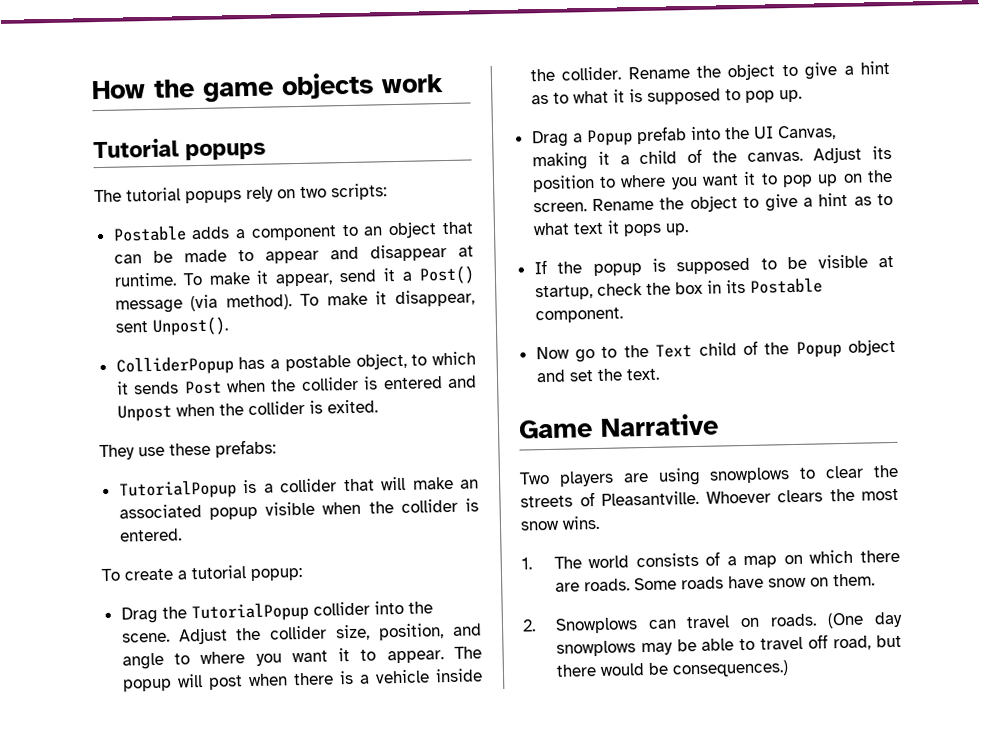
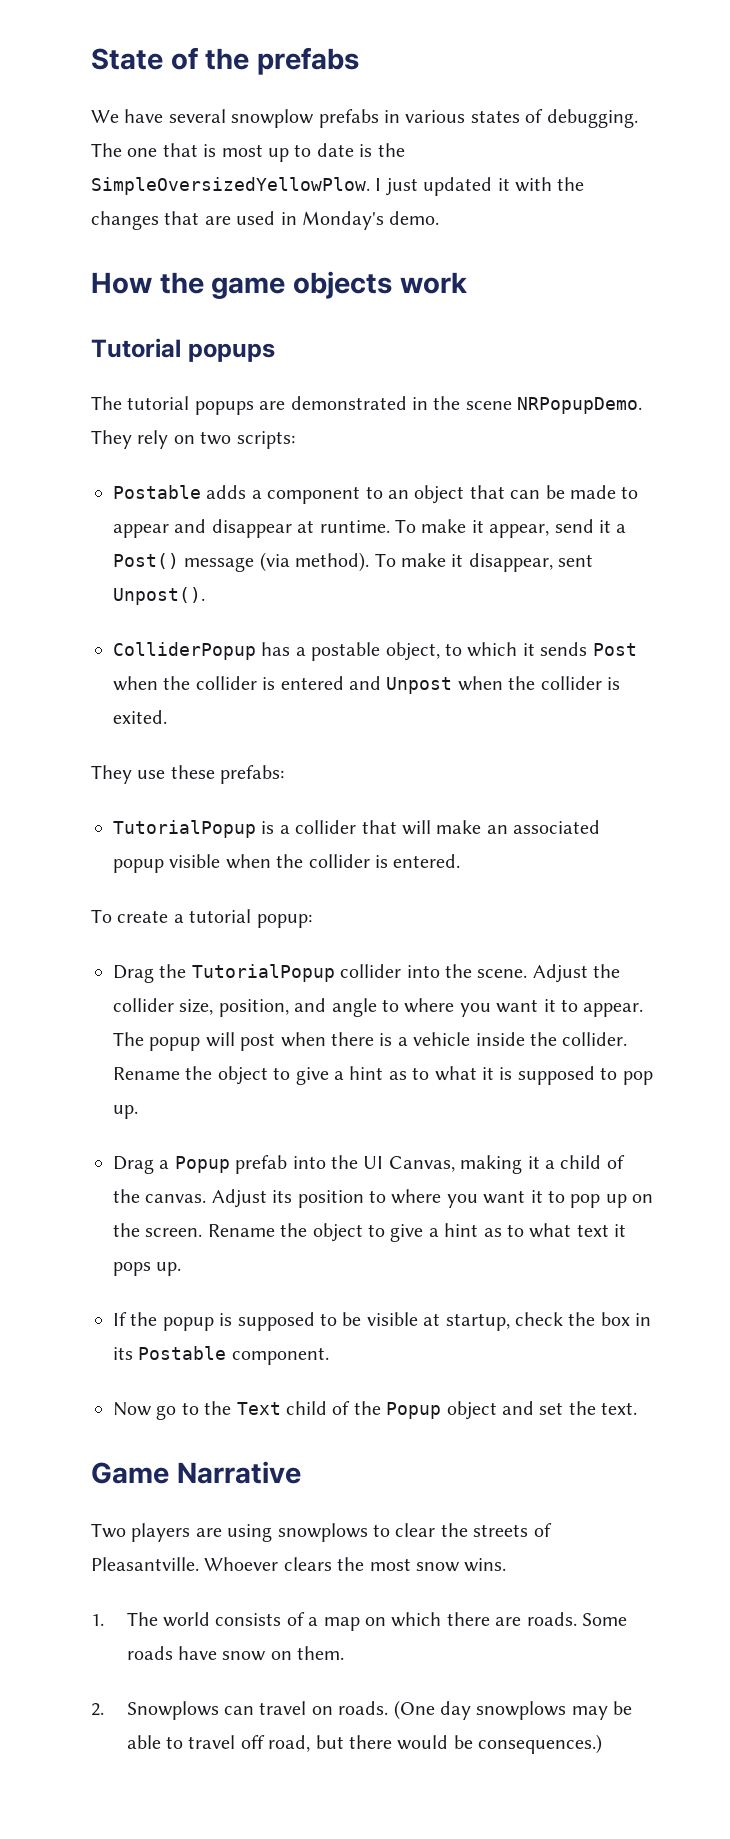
(91, 90) none -> [91,47,360,75] [91,109,638,128] [91,143,405,162] [91,177,585,196] [91,211,440,230] State of the prefabs // We have several snowplow prefabs in various states of debugging. The one that is most up to date is the SimpleOversizedYellowPlow. I just updated it with the changes that are used in Monday's demo. //
(242, 197) none -> [259,396,643,414] [91,430,132,449] are demonstrated in the scene NRPopupDemo. They

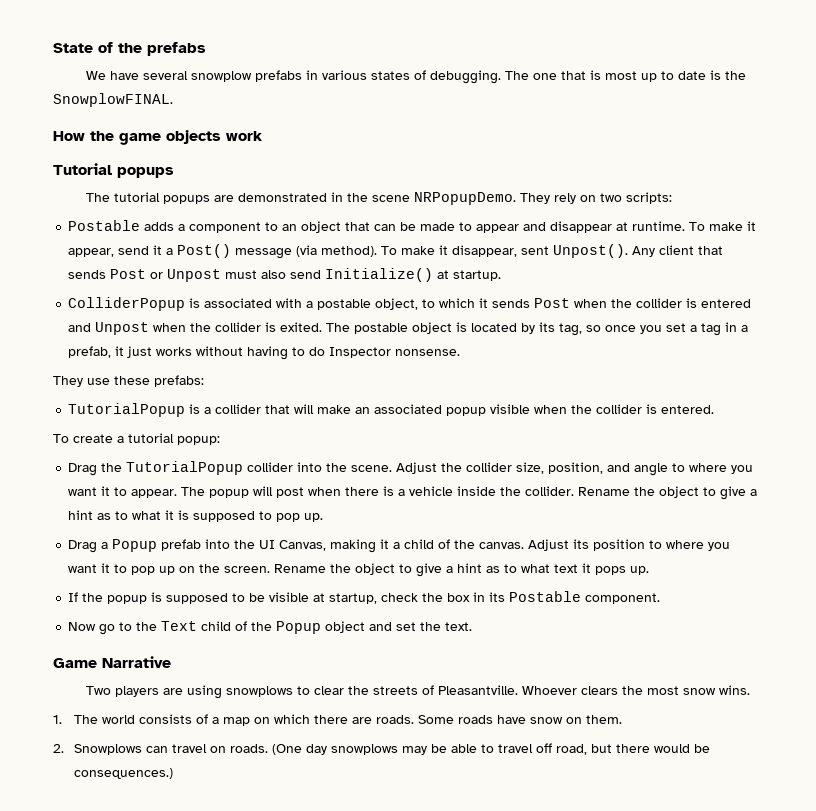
[91,177,585,196] [91,211,440,230] SimpleOversizedYellowPlow. I just updated it with the changes that are used in Monday's demo. -> [53,93,173,107] SnowplowFINAL.
[113,642,291,660] // ColliderPopup has -> [632,245,724,257] [68,268,502,282] [68,297,303,311] Any client that sends Post or Unpost must also send Initialize() at startup. // ColliderPopup is associated with
(167, 717) none -> [326,322,749,336] [68,346,461,360] The postable object is located by its tag, so once you set a tag in a prefab, it just works without having to do Inspector nonsense.

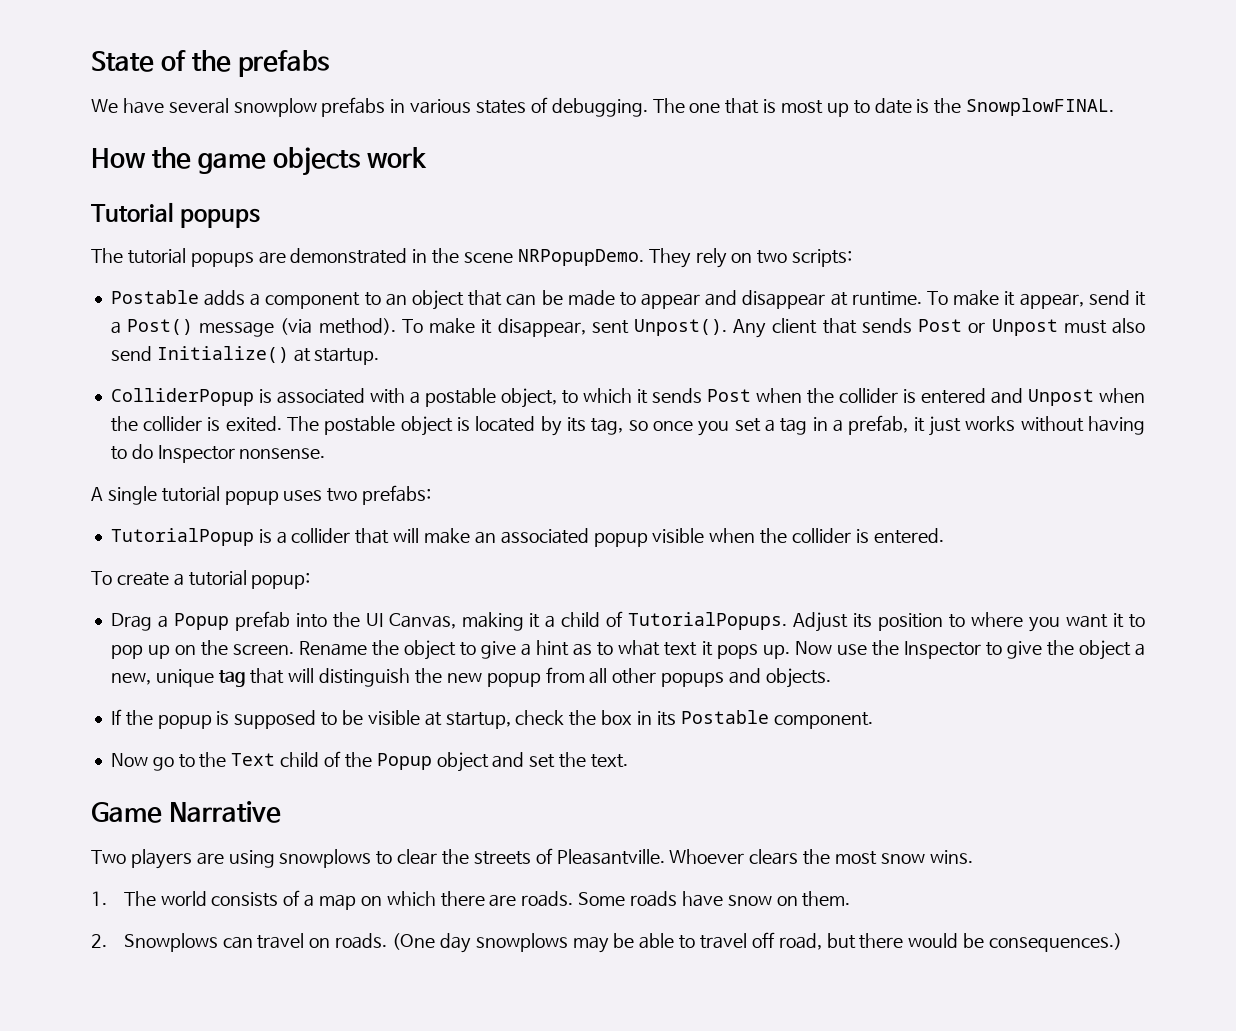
[53,376,150,387] They use these -> [91,486,358,505] A single tutorial popup uses two
[68,461,754,476] [68,486,758,500] [68,510,324,522] // Drag the TutorialPopup collider into the scene. Adjust the collider size, position, and angle to where you want it to appear. The popup will post when there is a vehicle inside the collider. Rename the object to give a hint as to what it is supposed to pop up. -> (311, 580) none
[454,540,525,549] the canvas. -> [628,612,788,630] TutorialPopups.
(650, 570) none -> [794,640,1146,660] [110,667,831,688] Now use the Inspector to give the object a new, unique tag that will distinguish the new popup from all other popups and objects.

